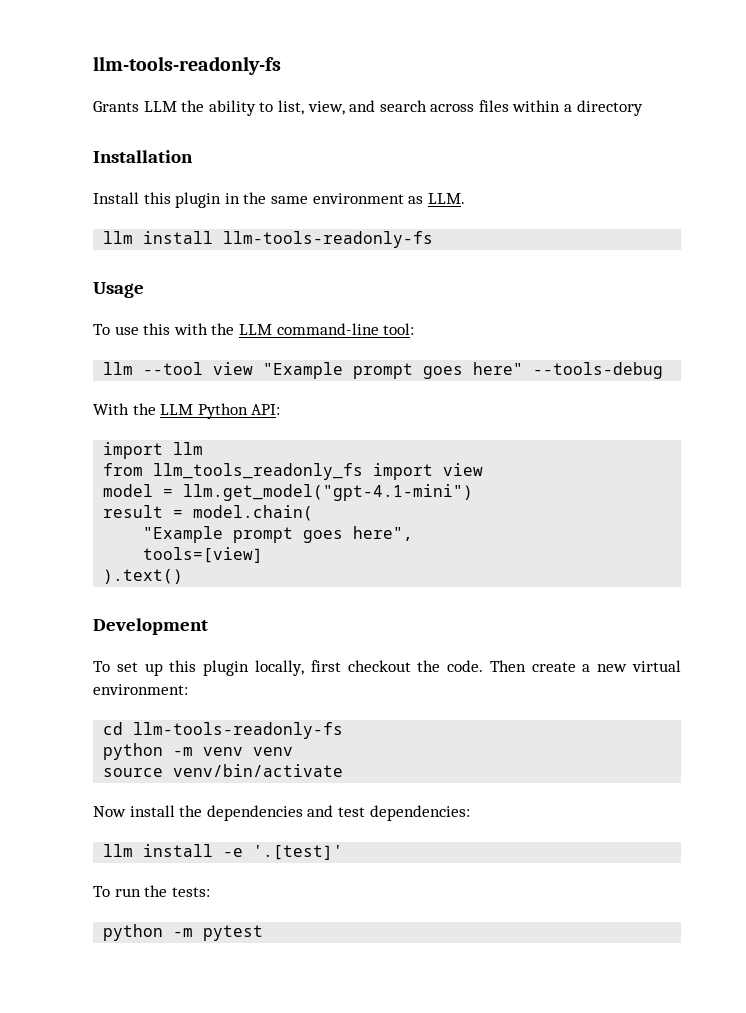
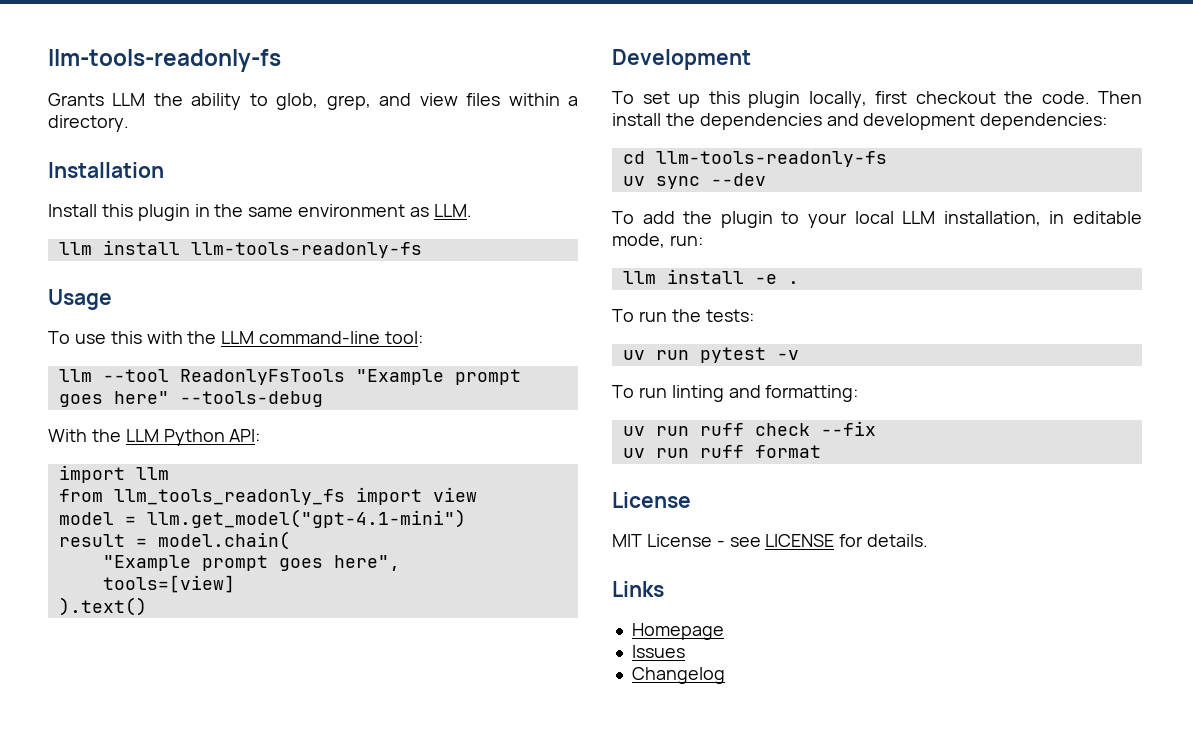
[277,100,475,115] list, view, and search across -> [276,93,458,110] glob, grep, and view
[576,100,643,116] directory -> [48,115,129,132] directory.
[213,362,254,375] view -> [179,369,345,385] ReadonlyFsTools
[531,660,681,672] [93,684,188,695] [103,722,344,739] [103,743,294,760] [103,764,344,777] [93,805,470,821] create a new virtual environment: // cd llm-tools-readonly-fs // python -m venv venv // source venv/bin/activate // Now install the dependencies and test dependencies: -> [612,113,1108,130] [622,151,887,167] [622,173,766,189] [612,211,1142,228] [612,233,703,248] install the dependencies and development dependencies: // cd llm-tools-readonly-fs // uv sync --dev // To add the plugin to your local LLM installation, in editable mode, run:
[253,845,344,860] '.[test]' -> [787,281,799,284] .
[103,924,264,941] python -m pytest -> [622,347,799,363] [612,385,859,402] [622,421,876,436] [622,445,821,458] [612,492,691,508] [612,534,929,547] [612,581,664,597] [631,623,724,640] [631,645,685,658] [631,667,725,684] uv run pytest -v // To run linting and formatting: // uv run ruff check --fix // uv run ruff format // License // MIT License - see LICENSE for details. // Links // Homepage // Issues // Changelog

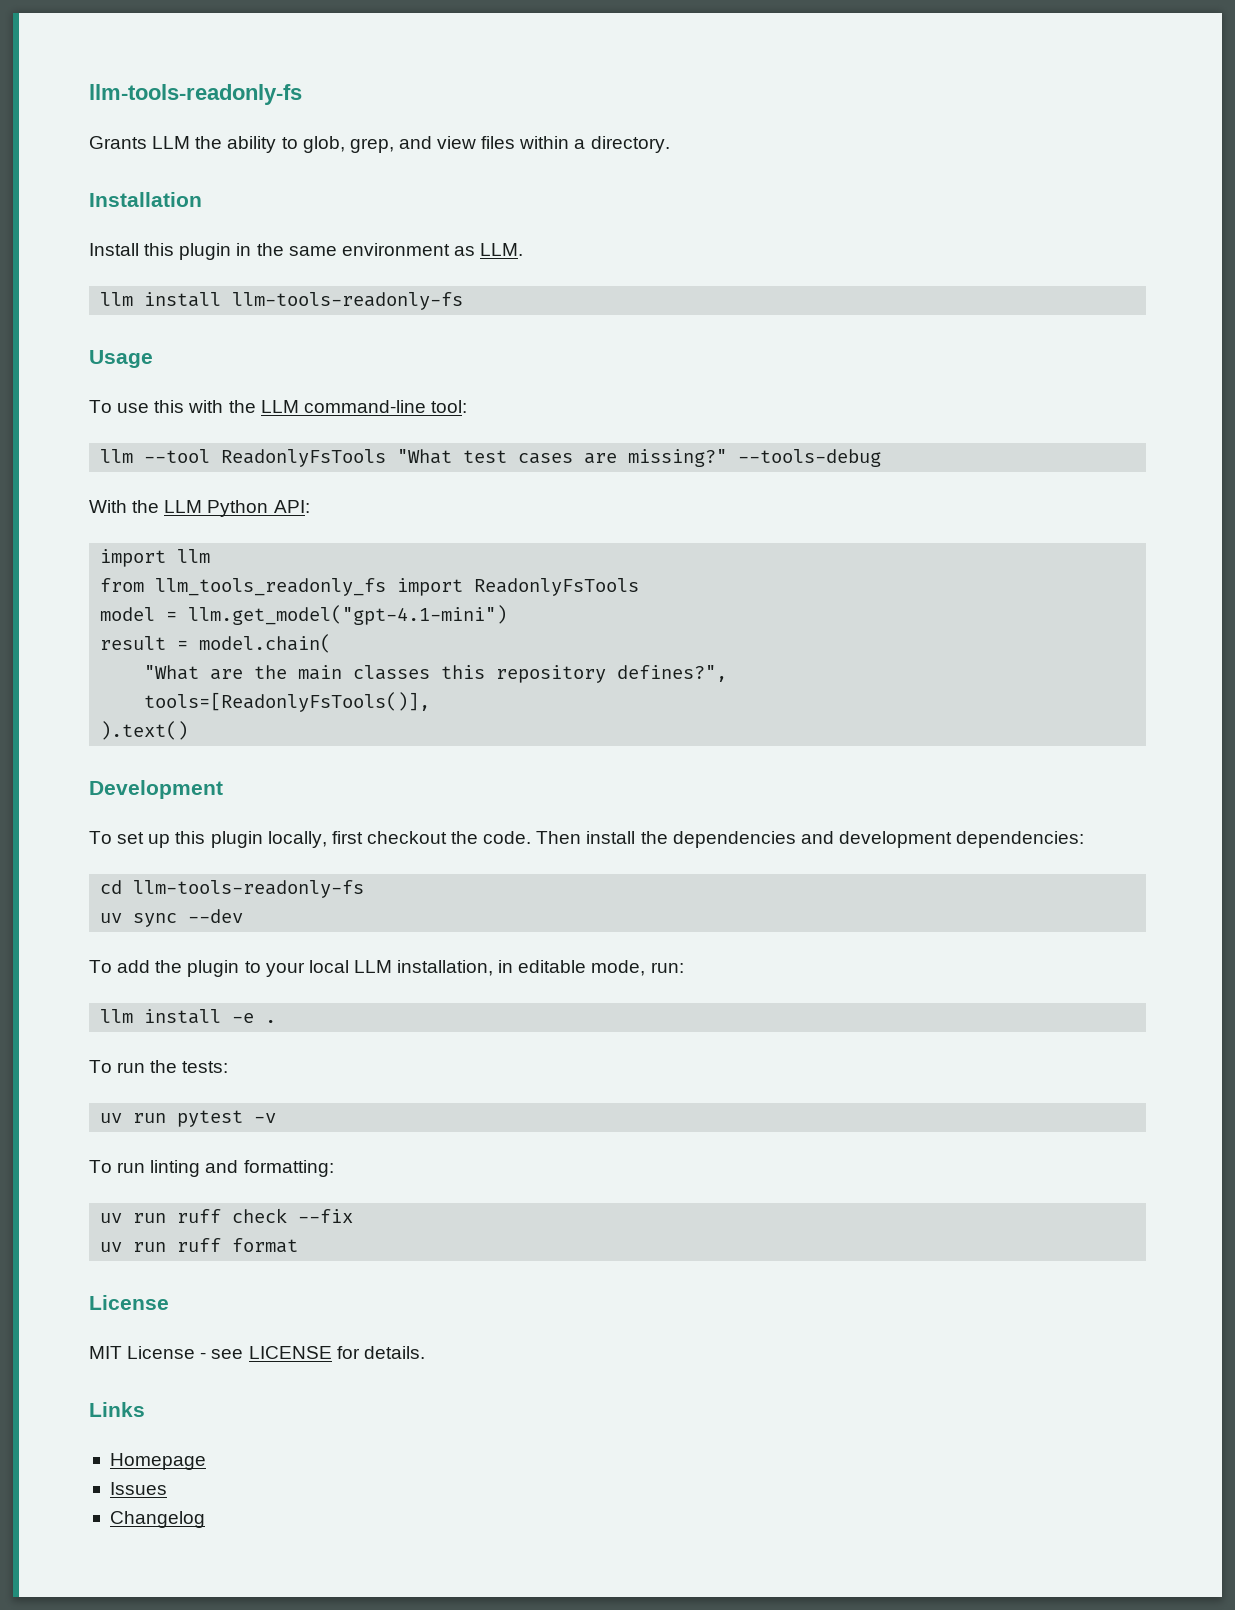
[355,369,521,385] [58,391,169,407] "Example prompt goes here" -> [397,449,728,467] "What test cases are missing?"
[432,487,477,502] view -> [474,578,640,596] ReadonlyFsTools
[102,555,400,571] [102,575,235,593] "Example prompt goes here", // tools=[view] -> [144,665,728,683] [144,692,431,712] "What are the main classes this repository defines?", // tools=[ReadonlyFsTools()],

